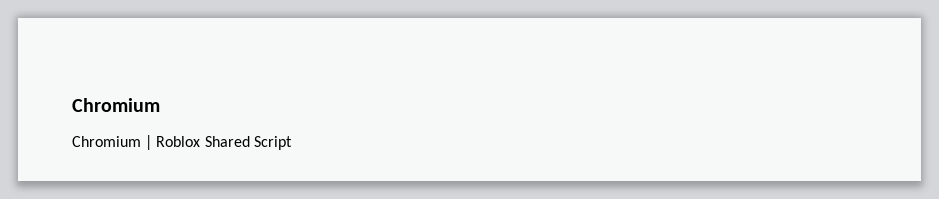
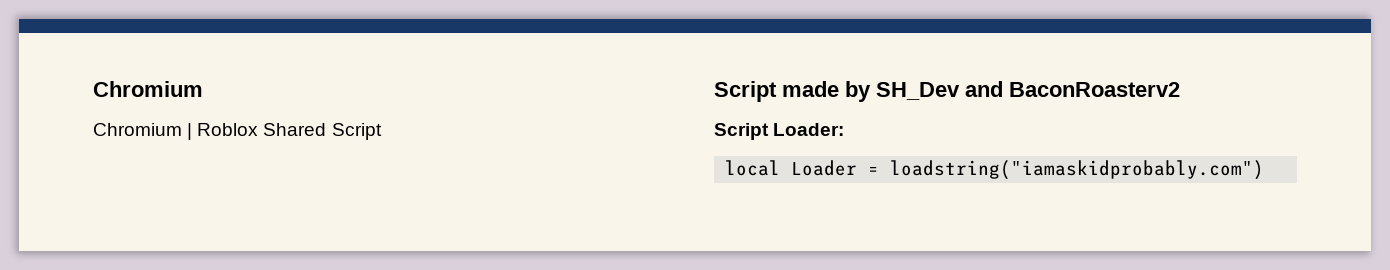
(292, 143) none -> [714,81,1180,102] [714,123,845,140] [725,160,1265,180] // Script made by SH_Dev and BaconRoasterv2 // Script Loader: // local Loader = loadstring("iamaskidprobably.com")

